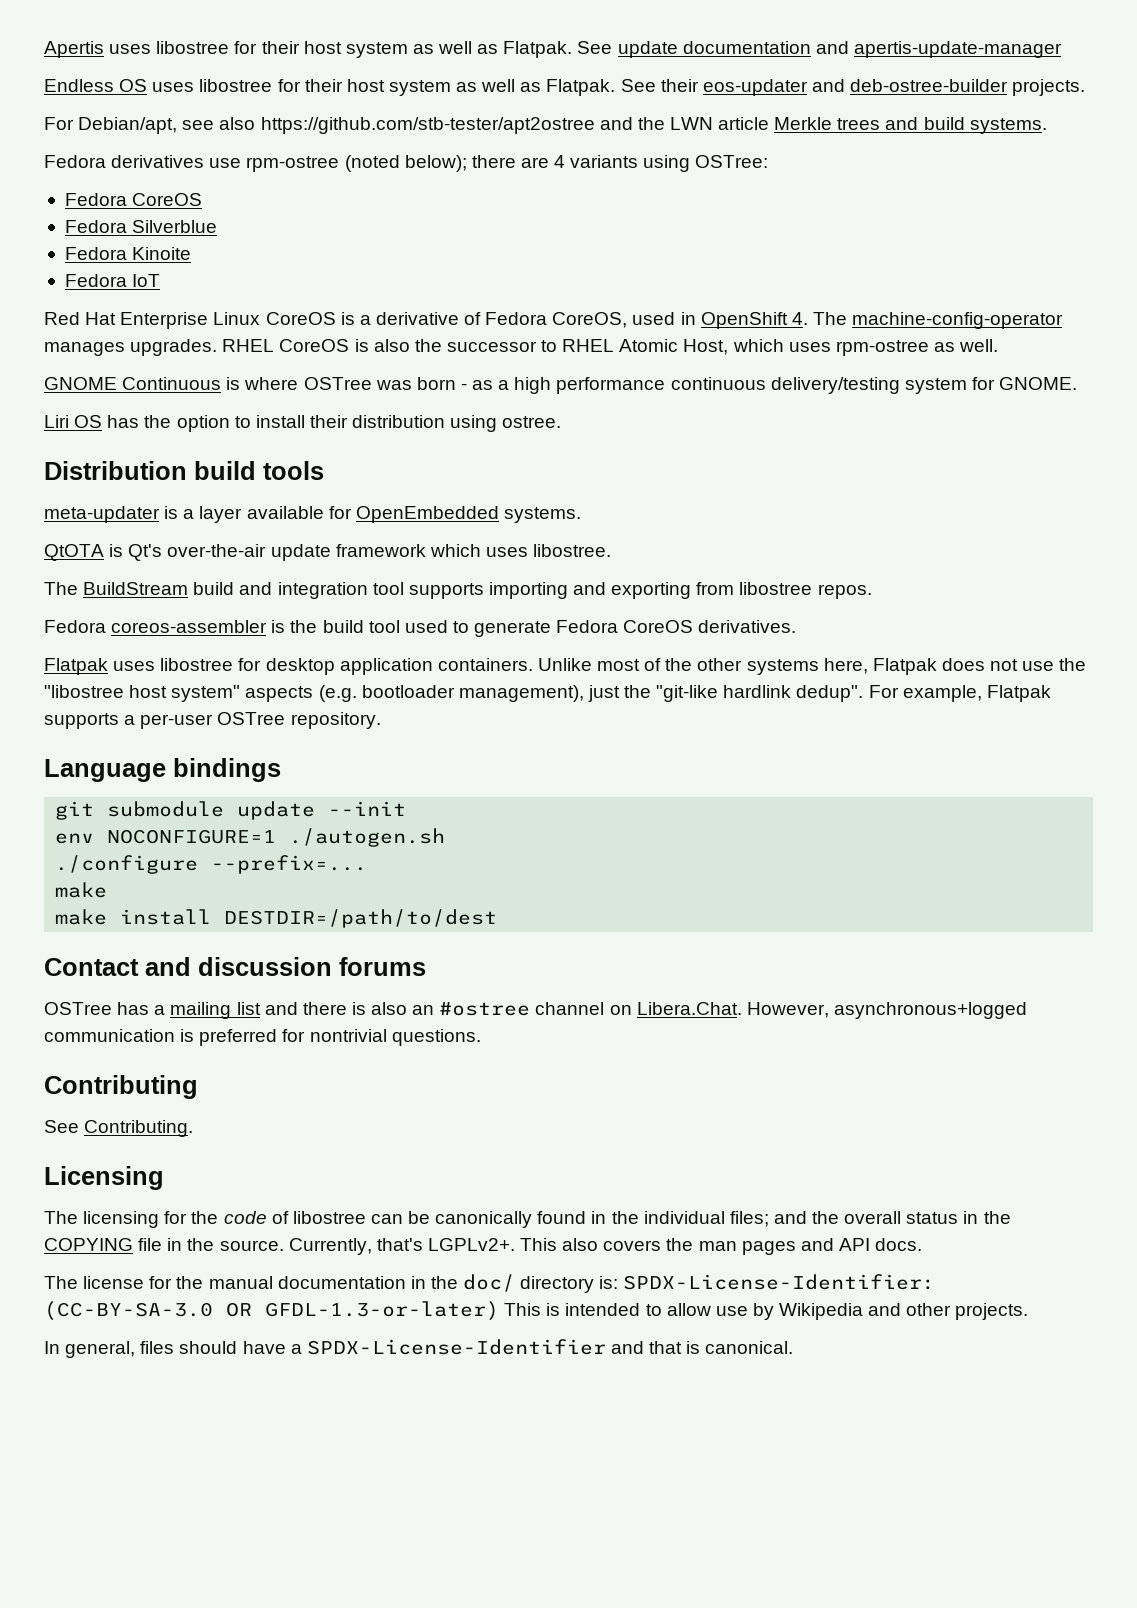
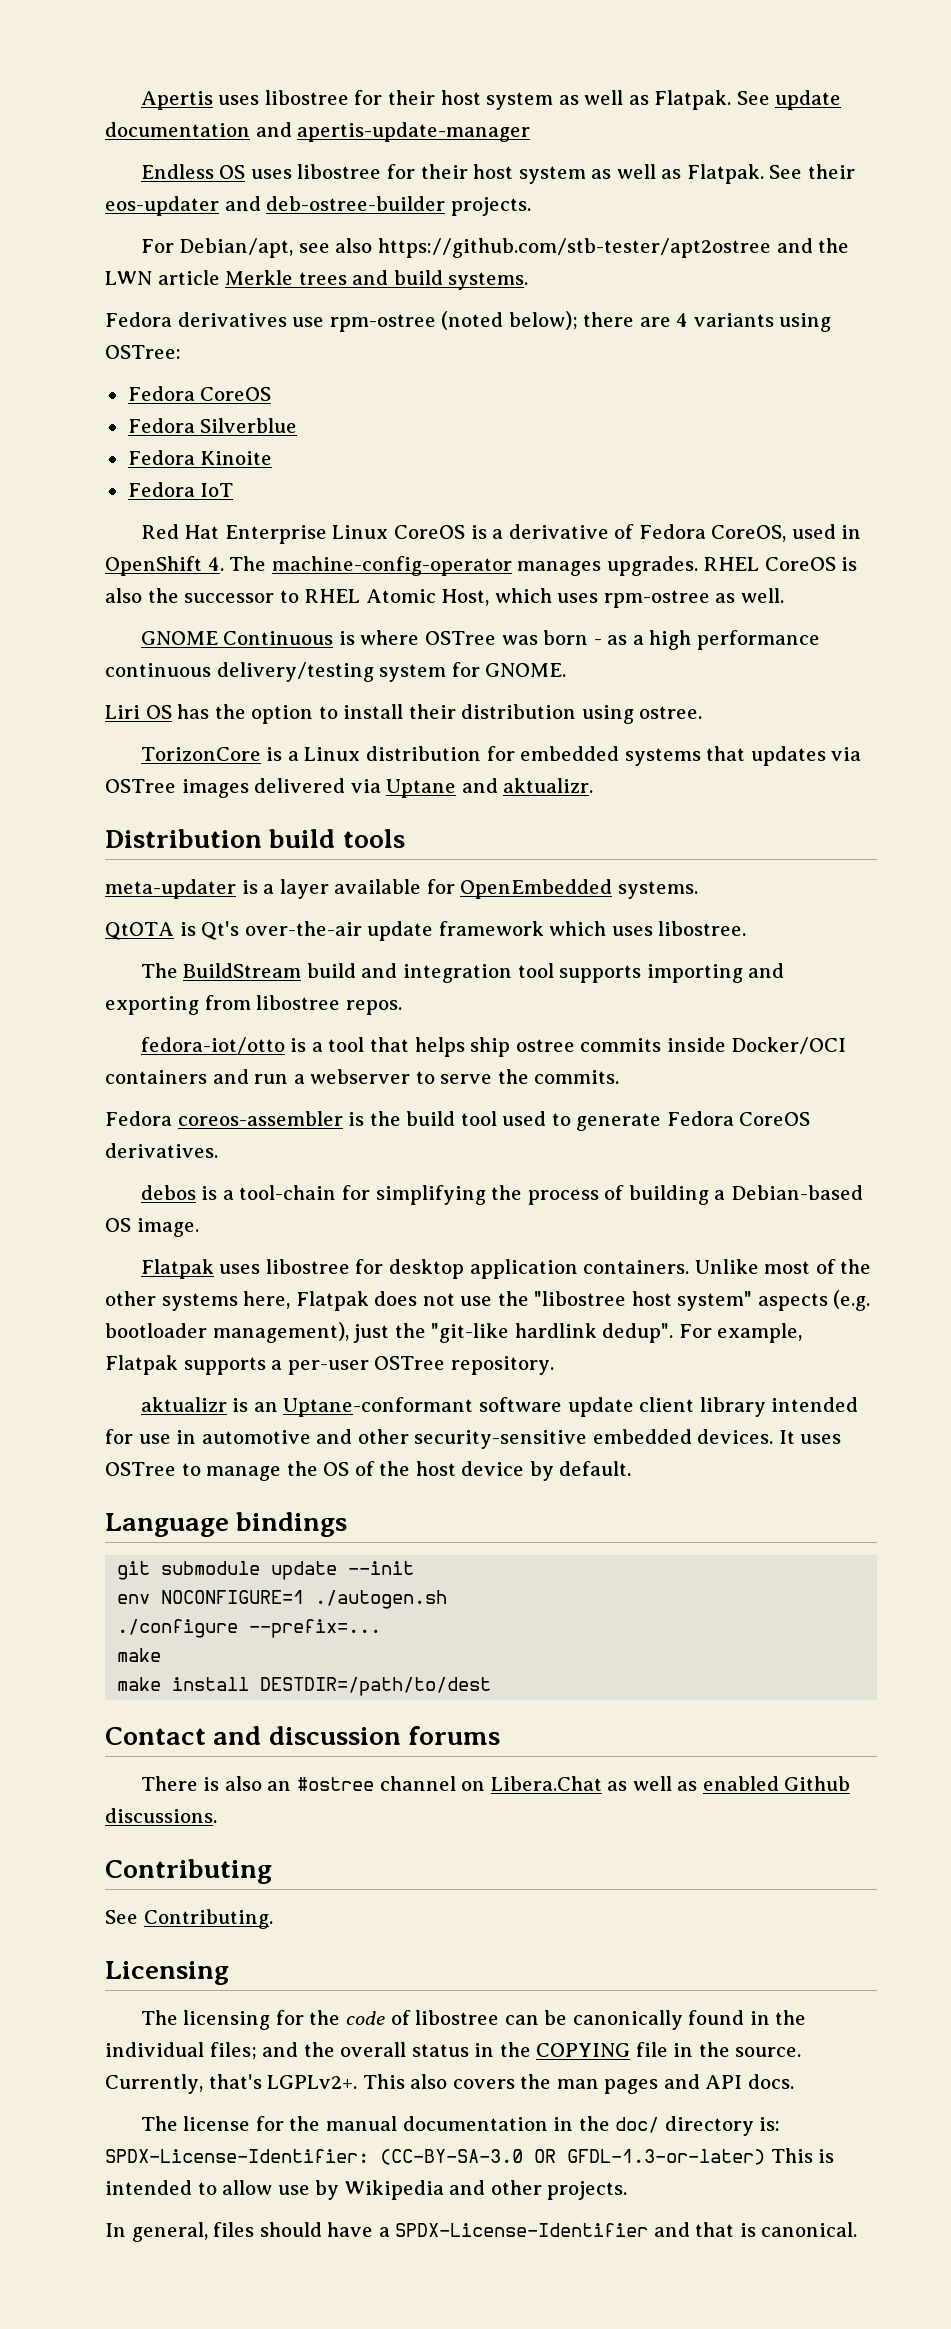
(562, 422) none -> [140,746,862,766] [105,778,594,798] // TorizonCore is a Linux distribution for embedded systems that updates via OSTree images delivered via Uptane and aktualizr.
(872, 591) none -> [140,1037,847,1057] [105,1069,620,1084] // fedora-iot/otto is a tool that helps ship ostree commits inside Docker/OCI containers and run a webserver to serve the commits.
(797, 626) none -> [140,1185,863,1205] [105,1218,199,1237] // debos is a tool-chain for simplifying the process of building a Debian-based OS image.
(381, 720) none -> [140,1397,859,1417] [105,1429,842,1449] [105,1461,632,1481] // aktualizr is an Uptane-conformant software update client library intended for use in automotive and other security-sensitive embedded devices. It uses OSTree to manage the OS of the host device by default.
[44,1002,347,1019] OSTree has a mailing list and there -> [140,1776,198,1791] There
[636,1002,1027,1019] [44,1029,481,1046] Libera.Chat. However, asynchronous+logged communication is preferred for nontrivial questions. -> [490,1776,851,1791] [105,1808,217,1823] Libera.Chat as well as enabled Github discussions.

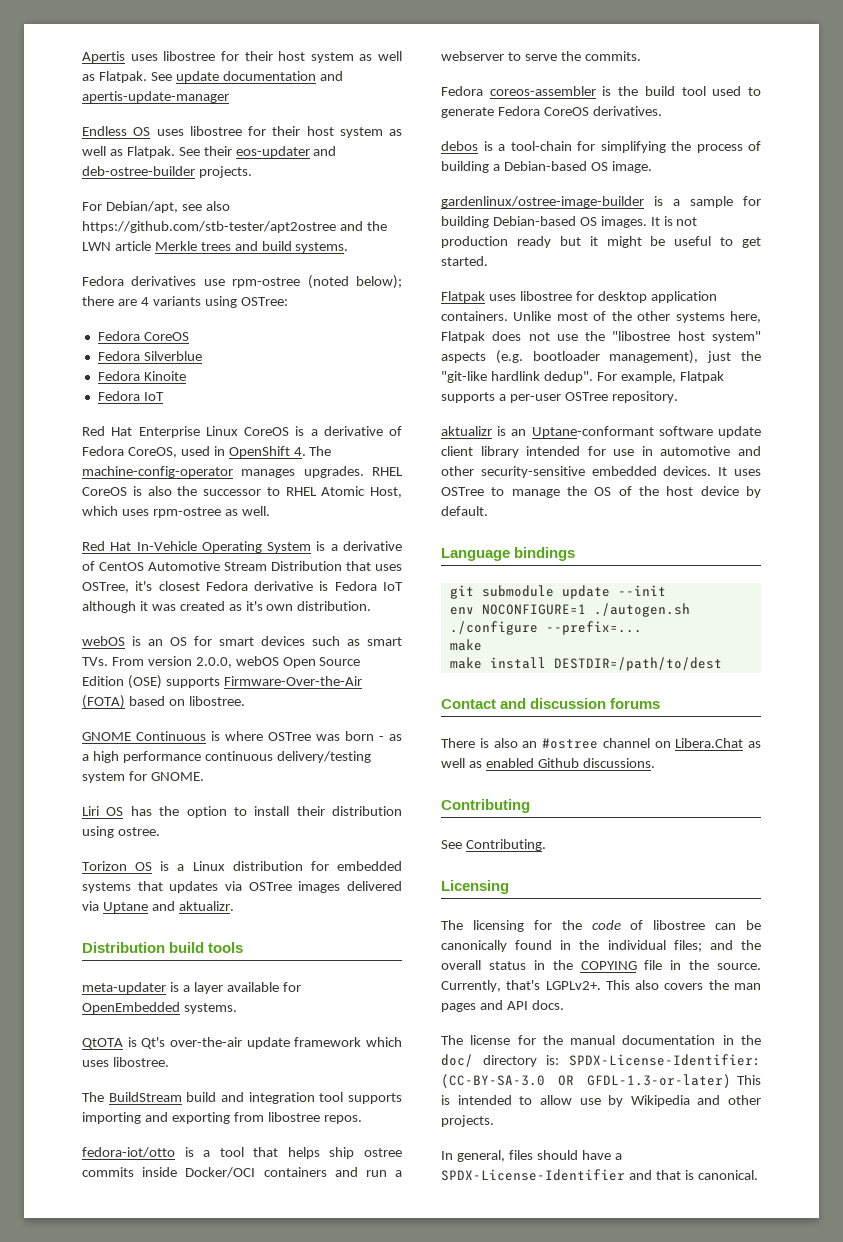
(784, 595) none -> [82,541,402,553] [82,561,402,571] [82,581,403,593] [82,601,372,613] [82,636,402,646] [82,656,361,668] [82,675,362,689] [82,695,245,709] // Red Hat In-Vehicle Operating System is a derivative of CentOS Automotive Stream Distribution that uses OSTree, it's closest Fedora derivative is Fedora IoT although it was created as it's own distribution. // webOS is an OS for smart devices such as smart TVs. From version 2.0.0, webOS Open Source Edition (OSE) supports Firmware-Over-the-Air (FOTA) based on libostree.
[140,747,261,761] TorizonCore -> [82,861,153,871] Torizon OS
(199, 1227) none -> [441,196,761,208] [441,216,698,228] [441,236,761,248] [441,256,488,266] // gardenlinux/ostree-image-builder is a sample for building Debian-based OS images. It is not production ready but it might be useful to get started.

